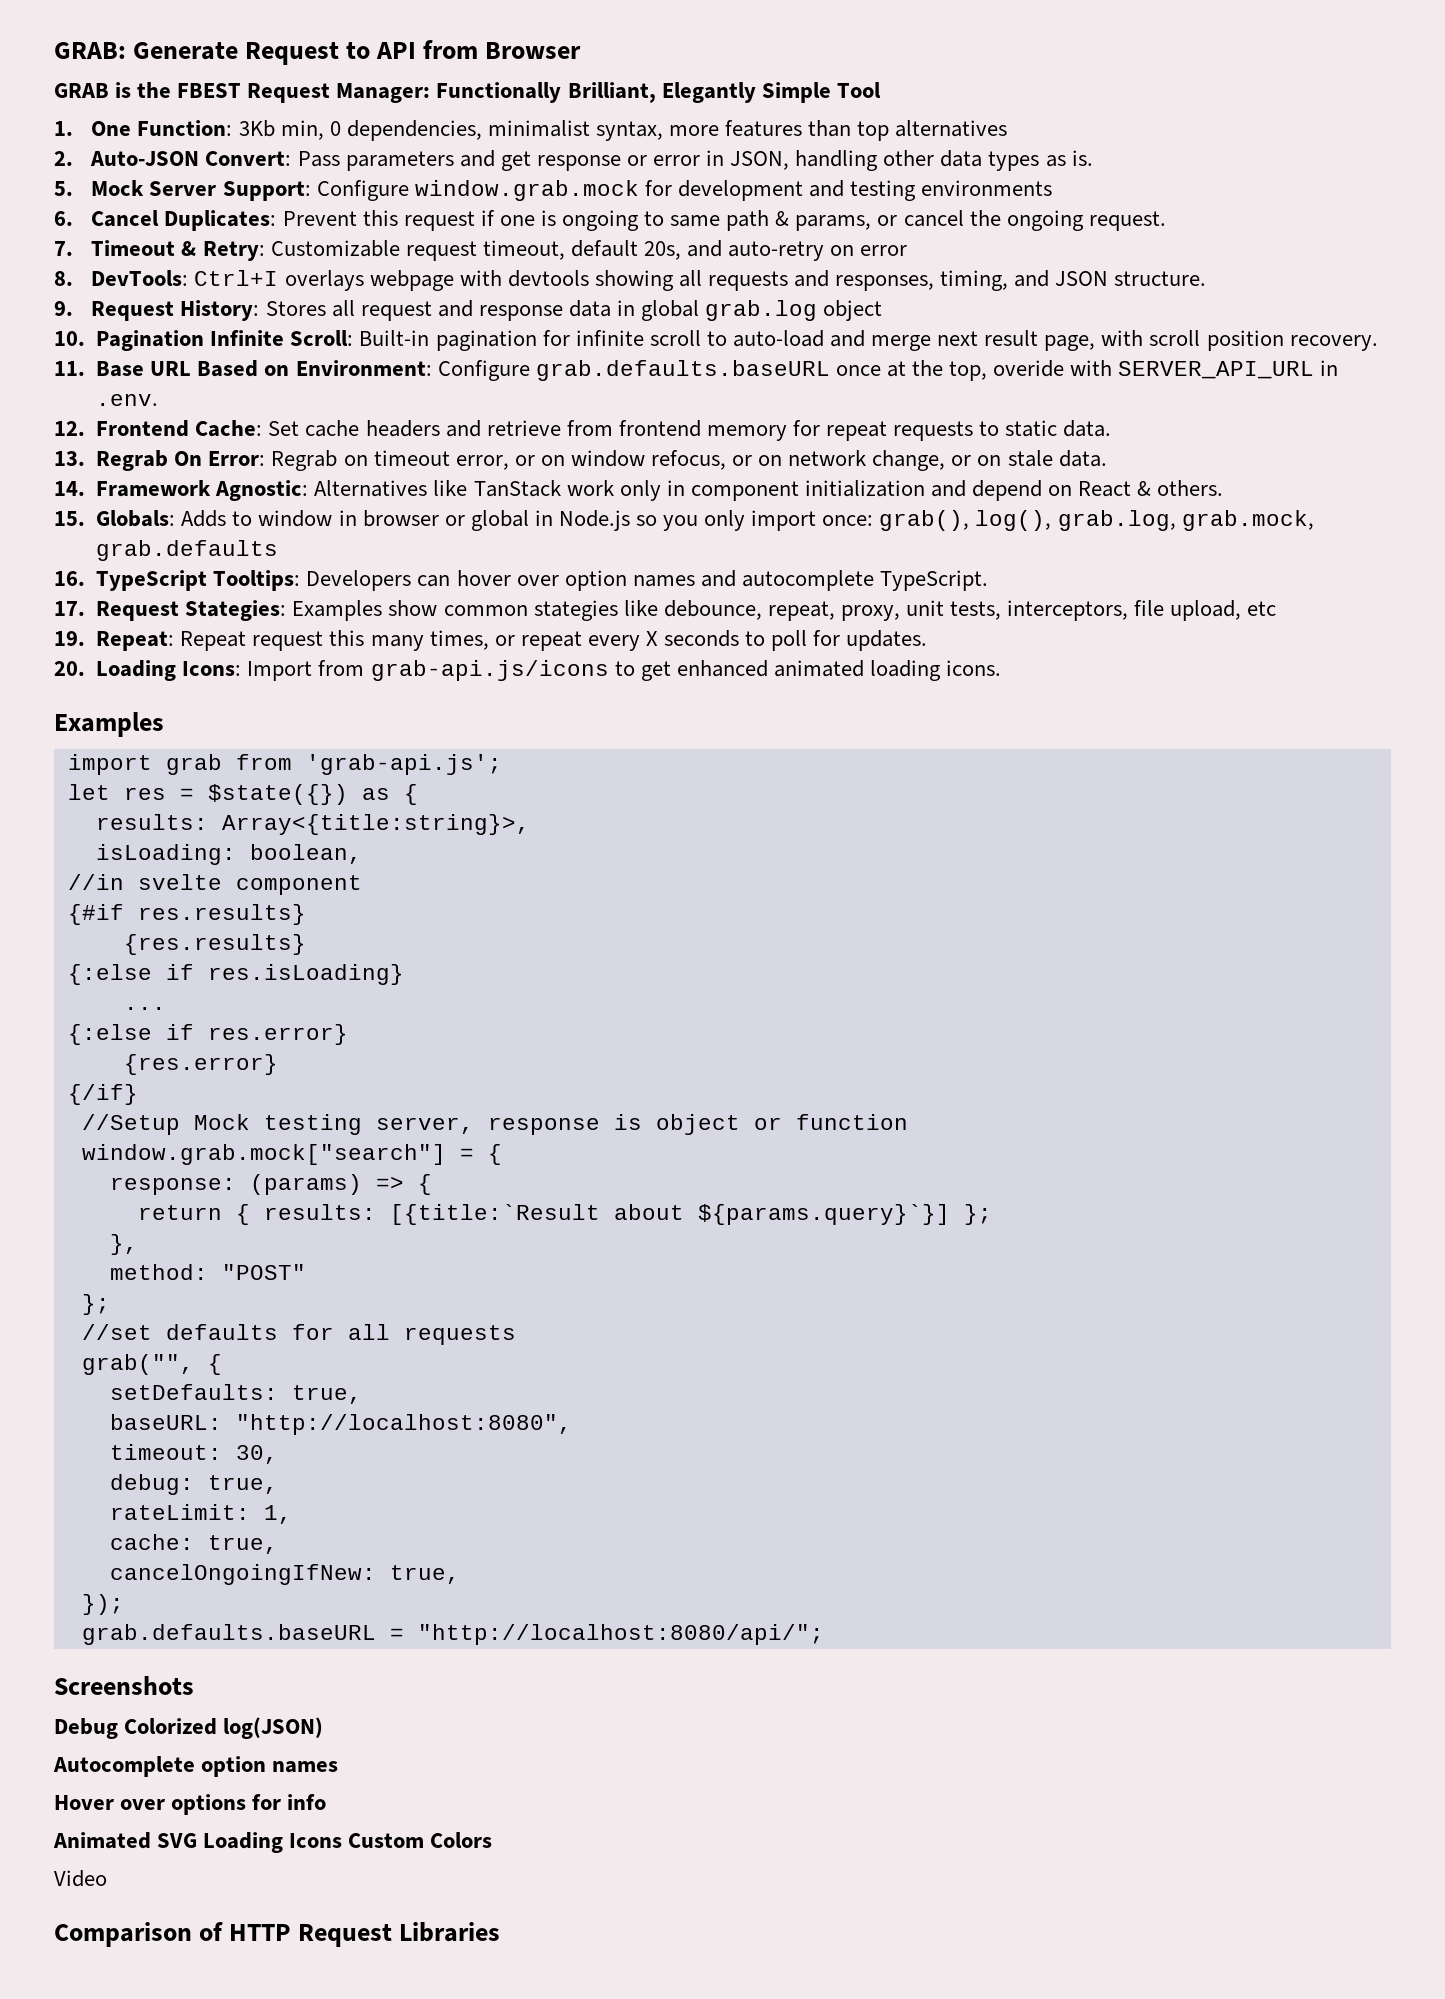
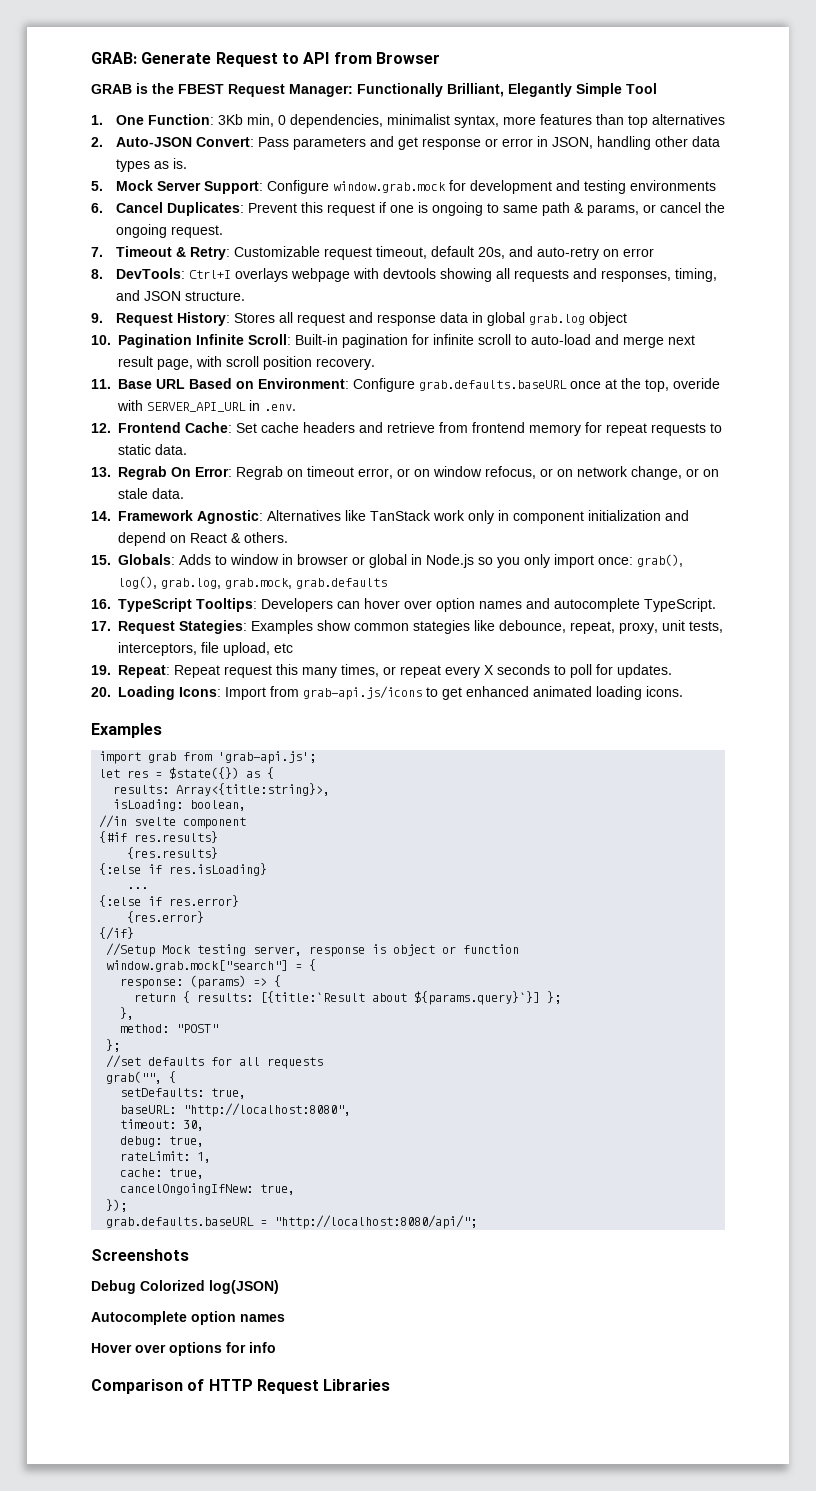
[53,1832,493,1853] [54,1870,107,1887] // Animated SVG Loading Icons Custom Colors // Video -> (276, 1347) none

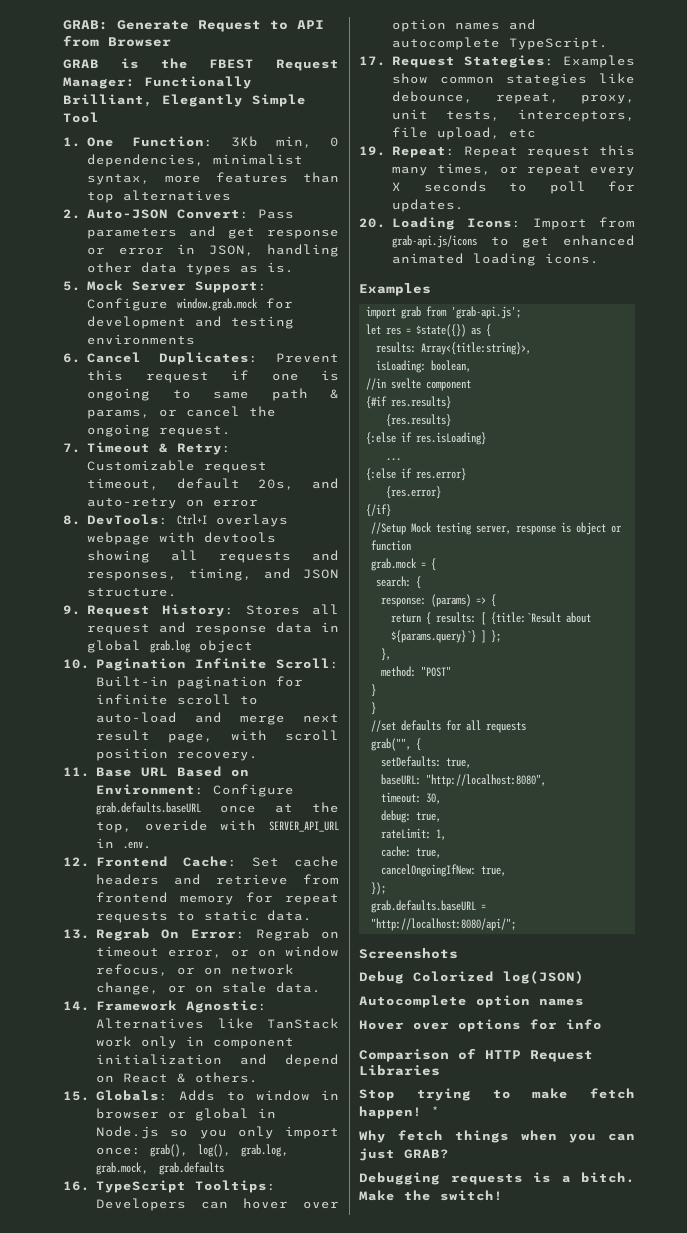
[106,960,289,972] window.grab.mock["search"] -> [371,558,418,571] grab.mock
(317, 965) none -> [376,576,422,589] // search: {
[260,991,541,1005] [{title:`Result about ${params.query}`}] -> [481,612,592,625] [391,630,487,643] [ {title:`Result about ${params.query}`} ]
[106,1039,121,1052] }; -> [371,684,377,697] [371,702,377,715] } // }
(391, 1385) none -> [359,1088,635,1101] [359,1106,440,1119] [359,1130,635,1143] [359,1148,449,1161] [359,1172,635,1185] [359,1190,503,1201] // Stop trying to make fetch happen! * // Why fetch things when you can just GRAB? // Debugging requests is a bitch. Make the switch!

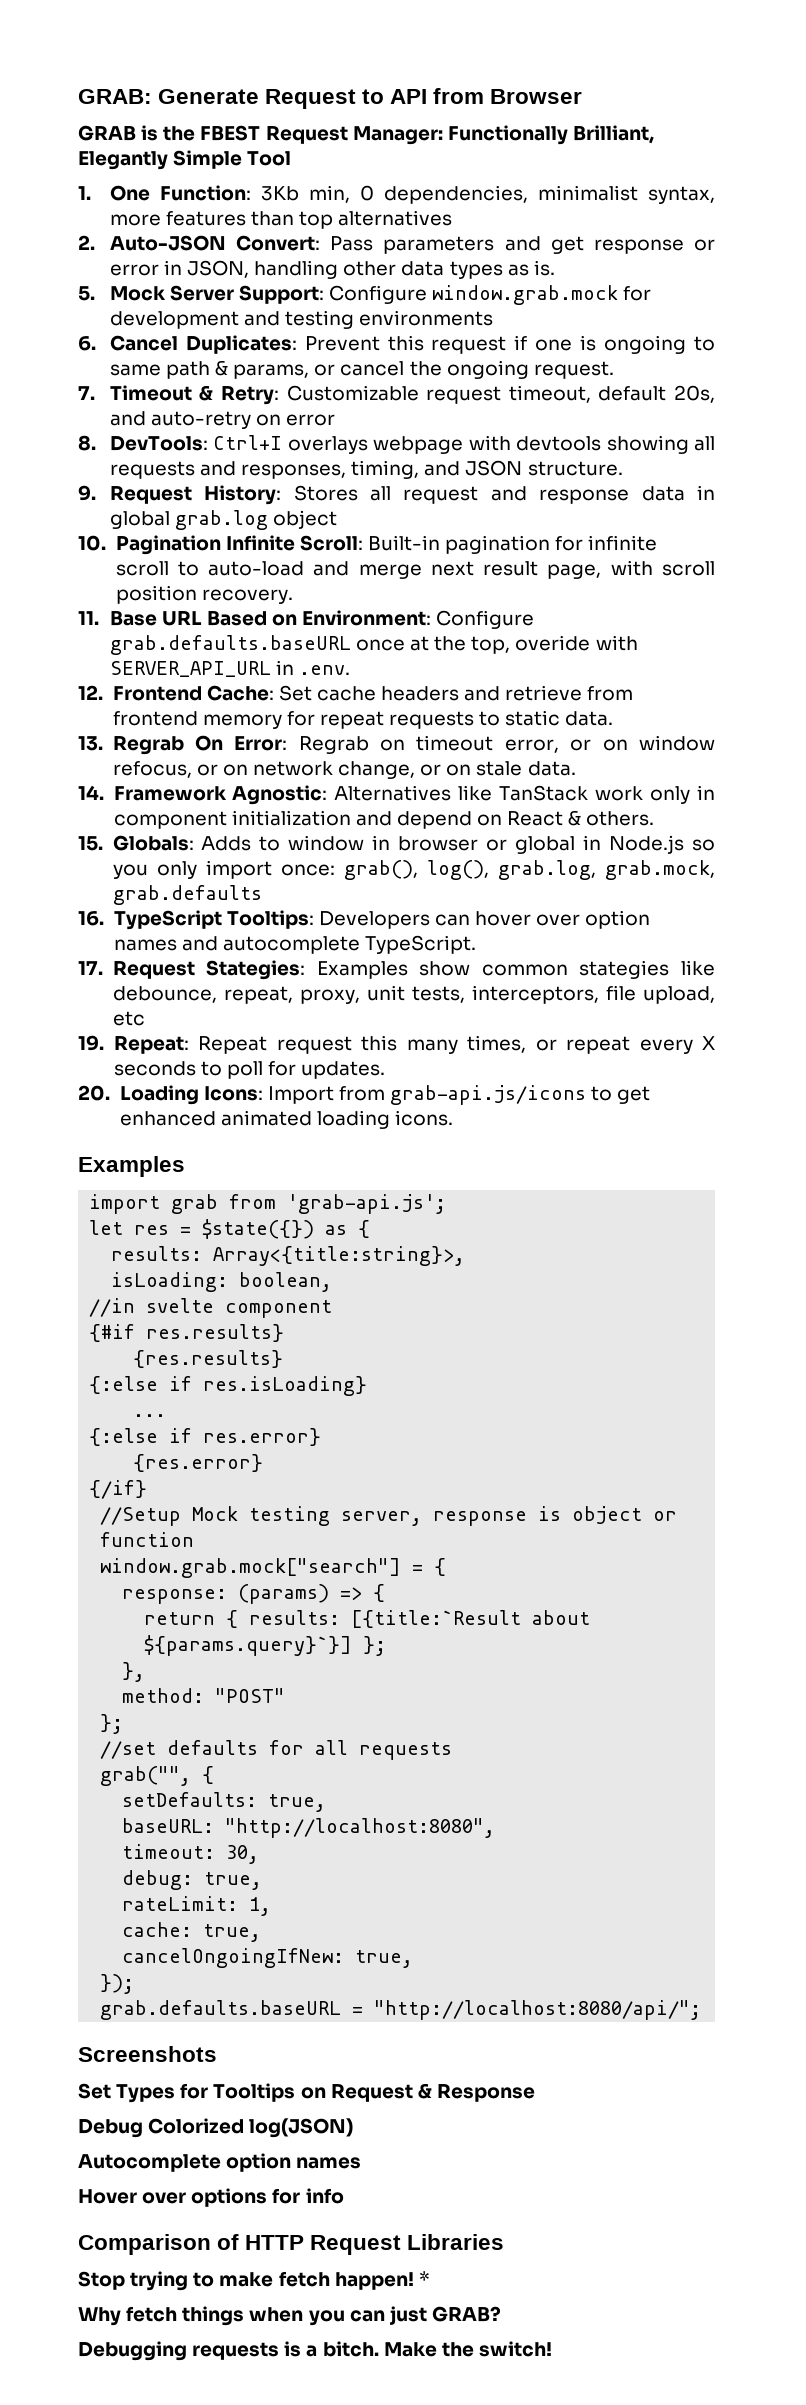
[371,558,418,571] grab.mock -> [100,1558,402,1578] window.grab.mock["search"]
[376,576,422,589] // search: { -> (447, 1567) none
[481,612,592,625] [391,630,487,643] [ {title:`Result about ${params.query}`} ] -> [351,1610,591,1628] [144,1635,353,1656] [{title:`Result about ${params.query}`}]
[371,684,377,697] [371,702,377,715] } // } -> [100,1714,124,1734] };
(458, 953) none -> [78,2083,535,2103] // Set Types for Tooltips on Request & Response

